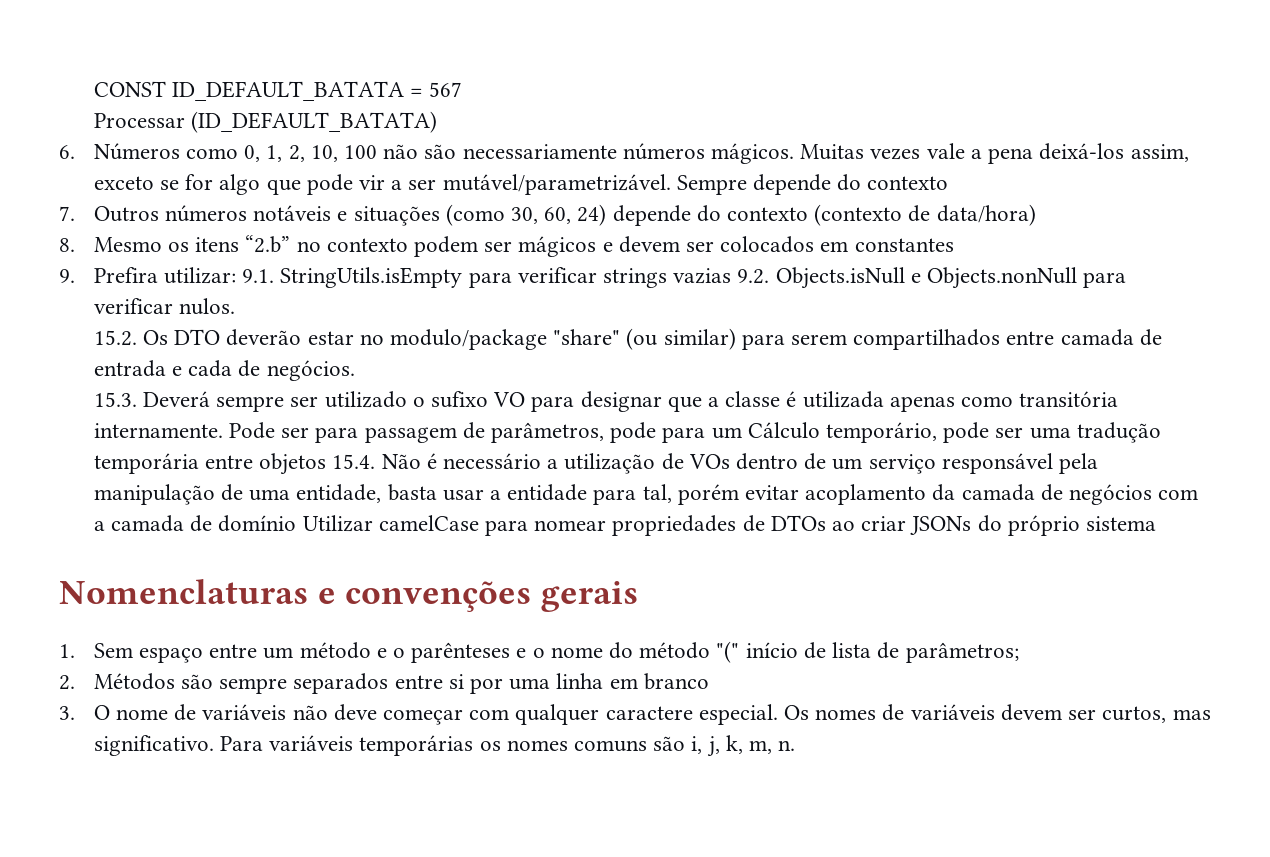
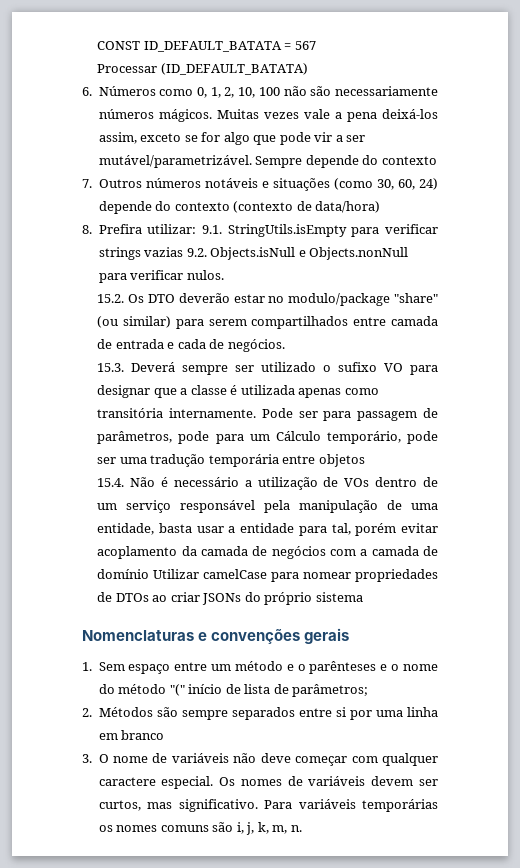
[93,235,954,257] [59,269,75,283] Mesmo os itens “2.b” no contexto podem ser mágicos e devem ser colocados em constantes // 9. -> (92, 229) none
(327, 464) none -> (365, 460) //

